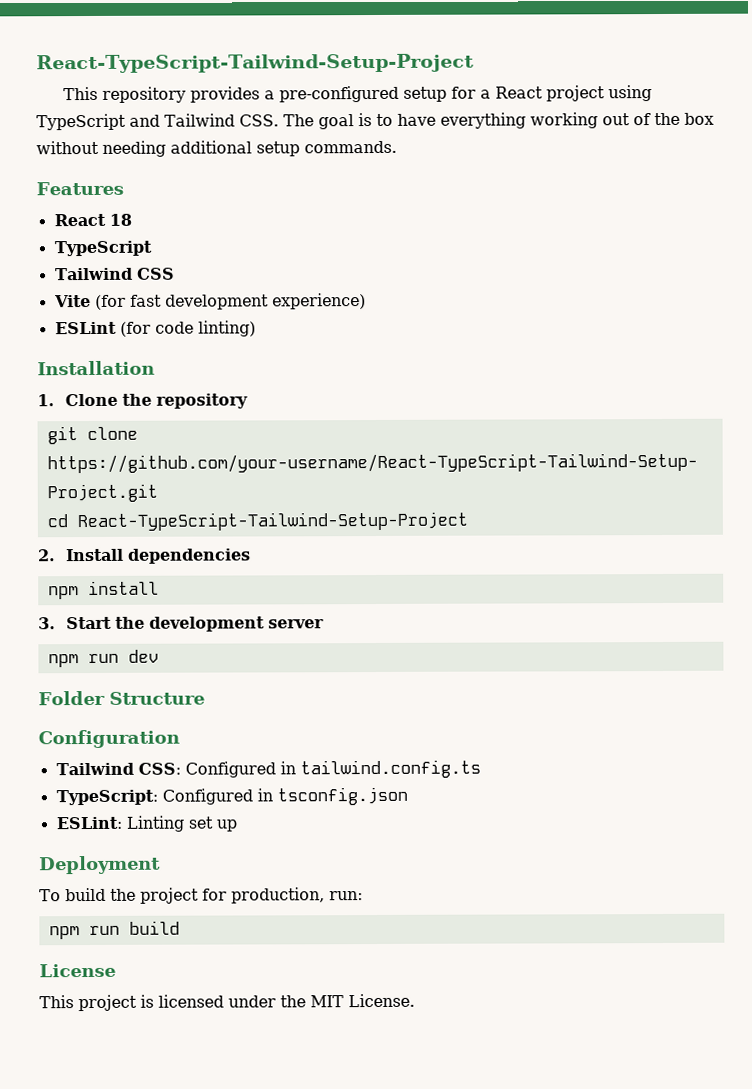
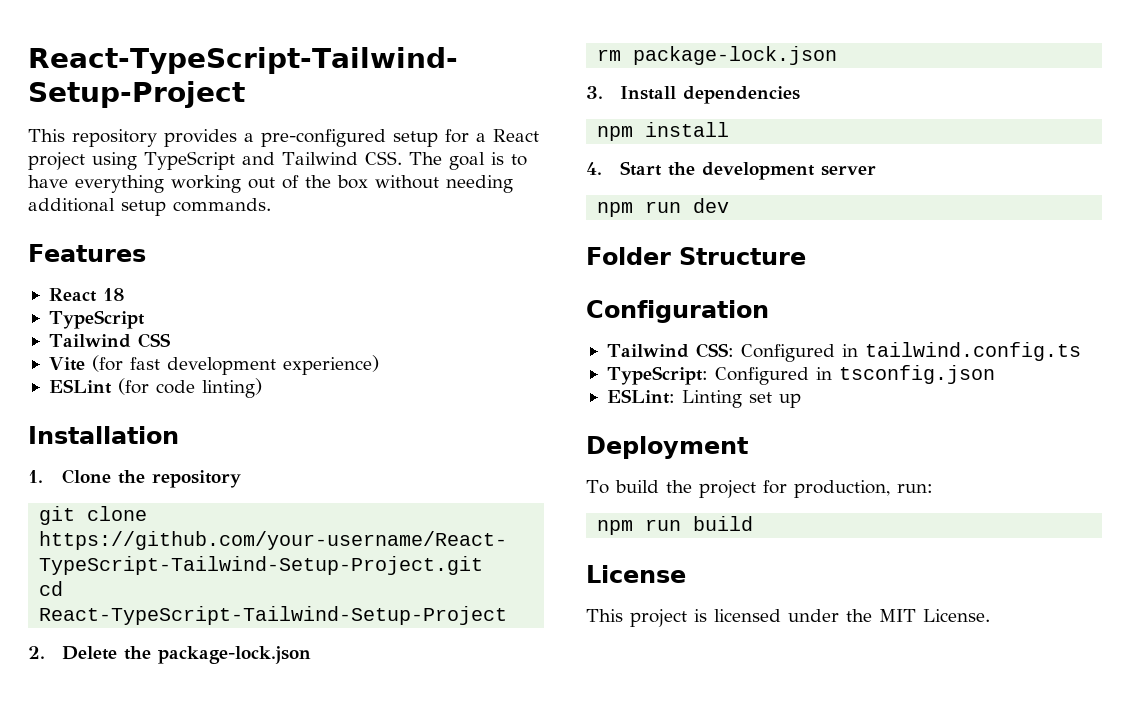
(56, 555) none -> [62,646,312,664] [597,46,838,65] [586,86,603,99] Delete the package-lock.json // rm package-lock.json // 3.
[38,617,56,630] 3. -> [586,162,602,175] 4.

